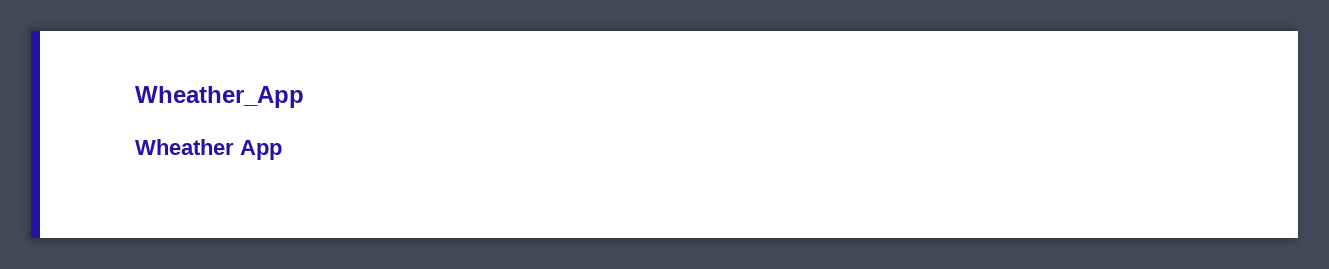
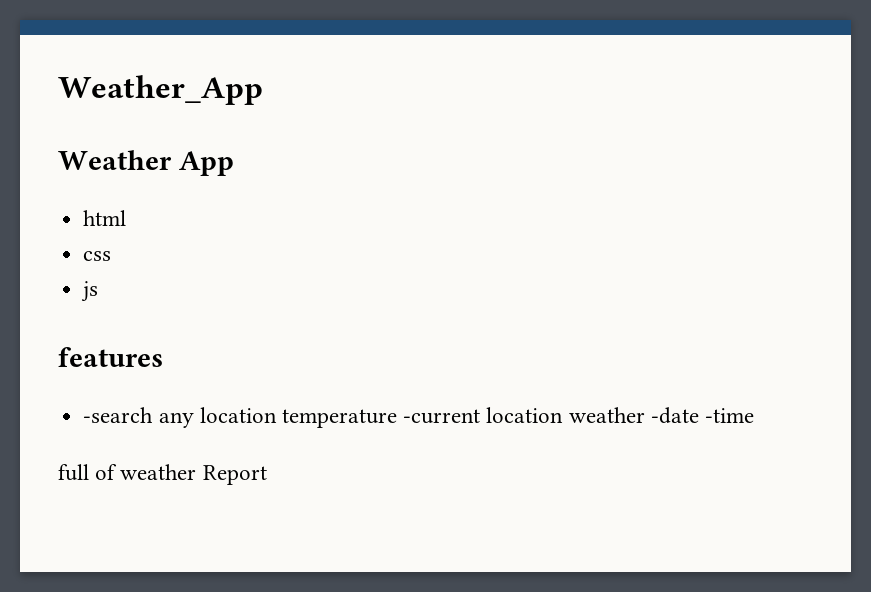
[135,86,304,108] [135,139,234,155] Wheather_App // Wheather -> [58,75,263,105] [58,150,172,170] Weather_App // Weather
(282, 150) none -> [83,210,127,226] [83,251,112,261] [81,281,99,302] [58,347,163,367] [83,407,754,428] [58,464,267,485] // html // css // js // features // -search any location temperature -current location weather -date -time // full of weather Report

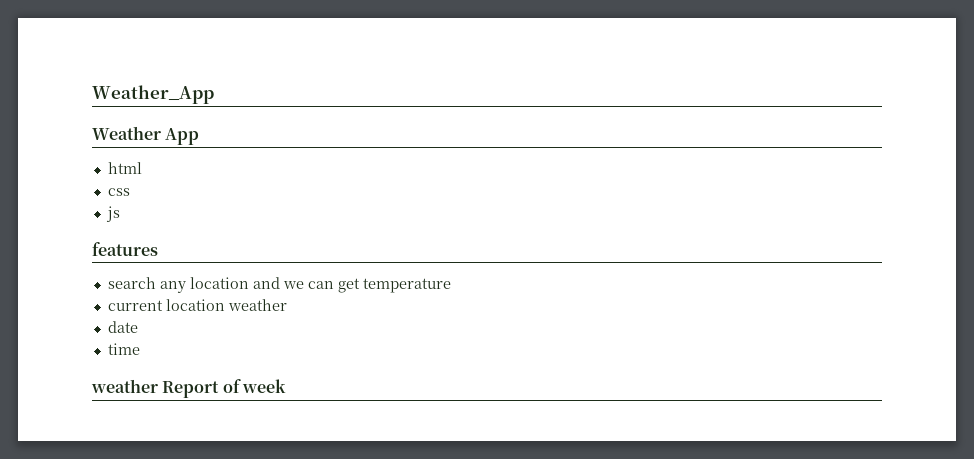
[83,407,154,423] -search -> [107,277,156,289] search
(277, 415) none -> [252,277,360,293] and we can get
[403,409,481,424] -current -> [107,300,163,311] // current
[650,407,754,424] [58,464,267,485] -date -time // full of weather Report -> [107,321,138,333] [107,343,140,355] [91,379,286,398] // date // time // weather Report of week

